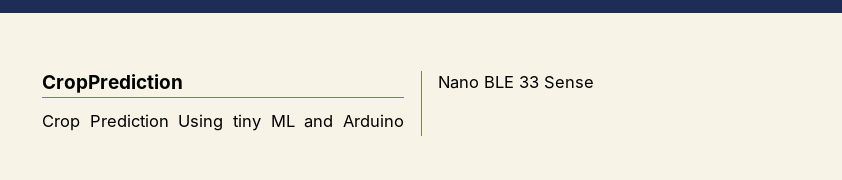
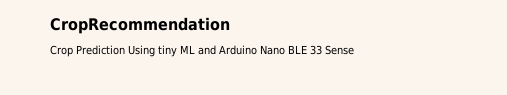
[42,74,183,93] CropPrediction -> [50,17,230,34] CropRecommendation

